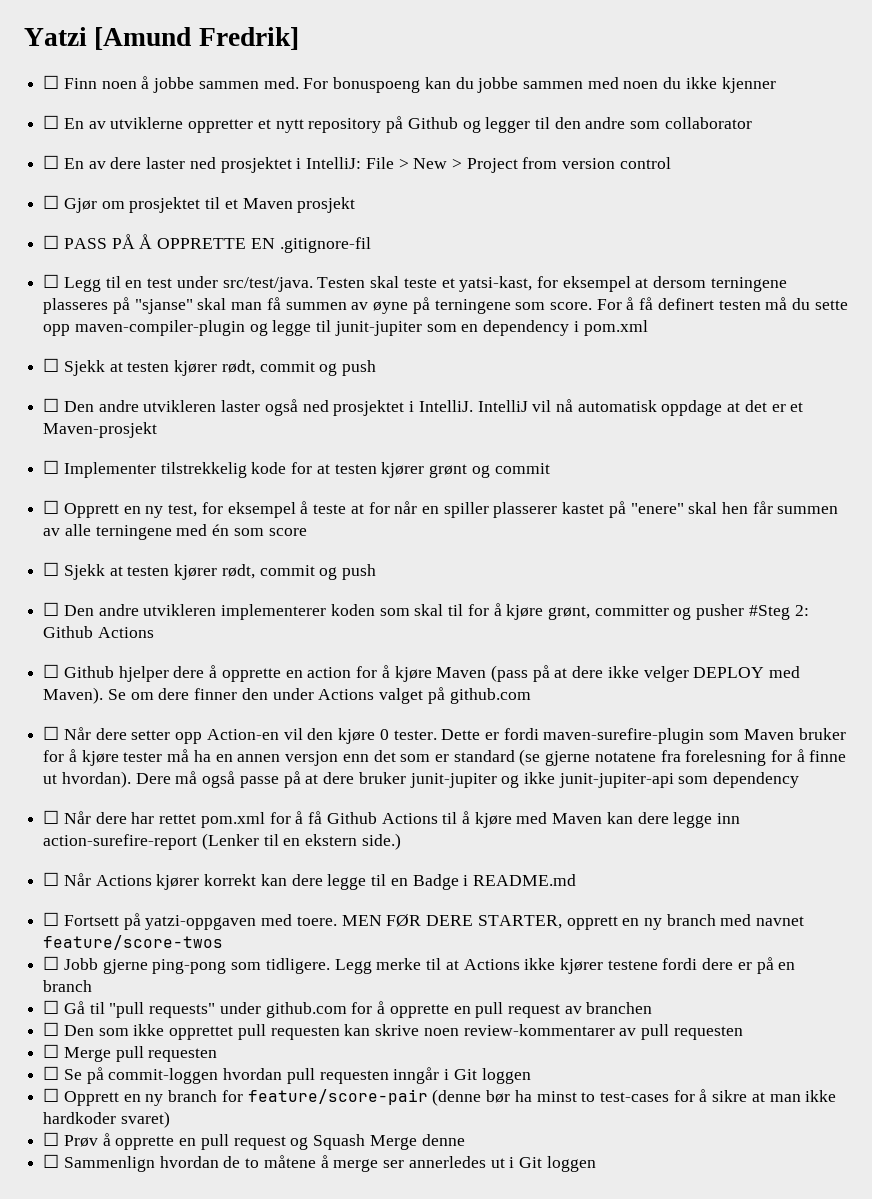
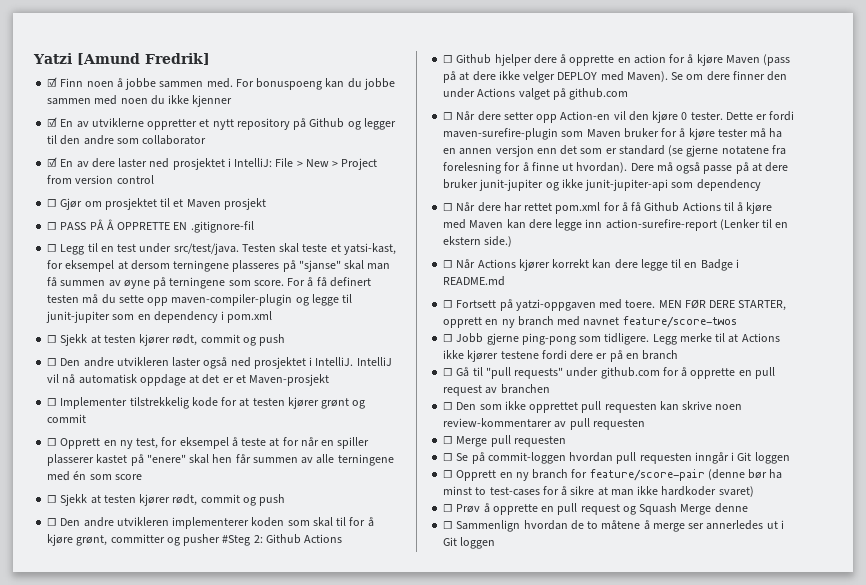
[43,75,60,89] ☐ -> [47,77,58,87] ☑
[43,115,60,129] ☐ -> [47,117,58,127] ☑
[43,155,60,169] ☐ -> [47,157,58,167] ☑

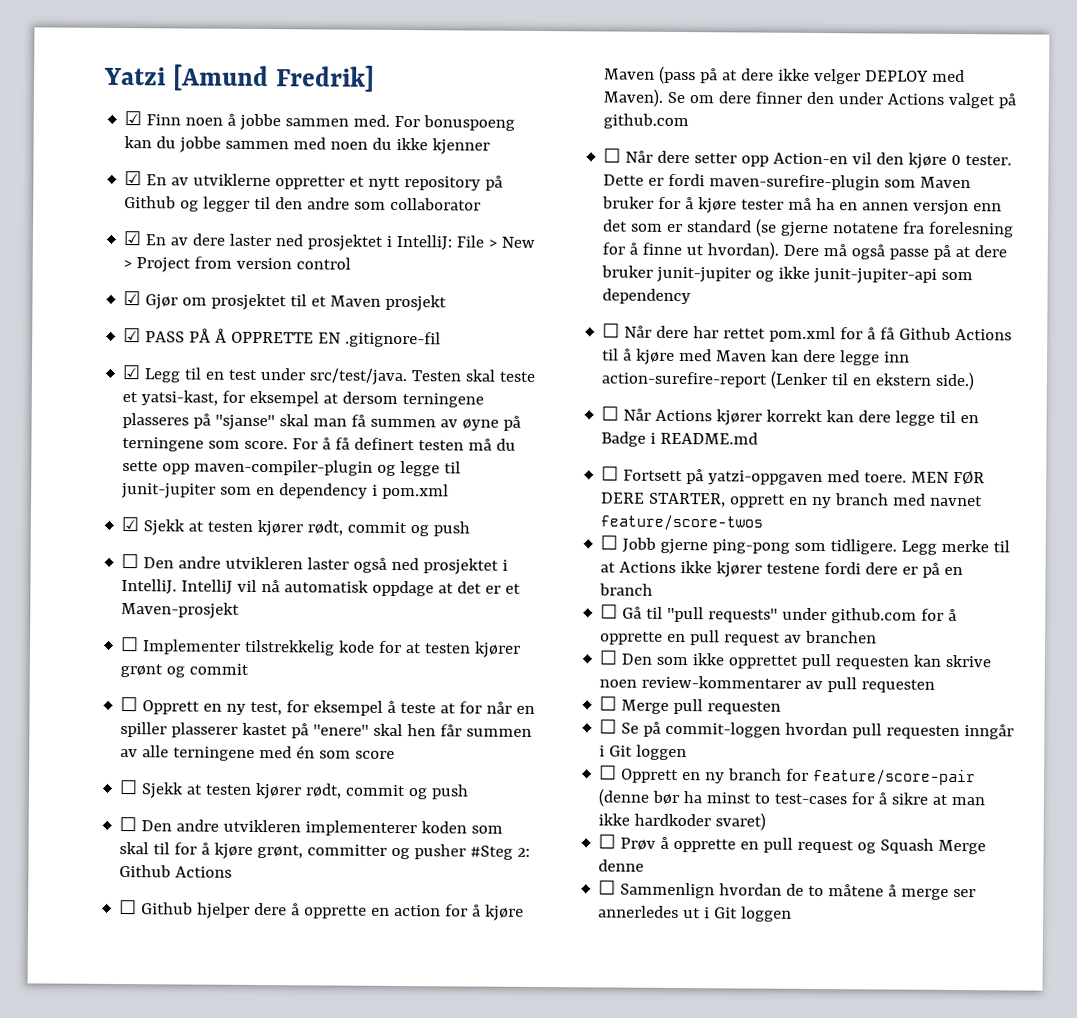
[47,199,58,207] ☐ -> [123,291,142,306] ☑
[47,222,58,230] ☐ -> [123,328,142,343] ☑
[47,244,58,252] ☐ -> [122,365,142,380] ☑
[47,335,58,343] ☐ -> [121,517,140,532] ☑

